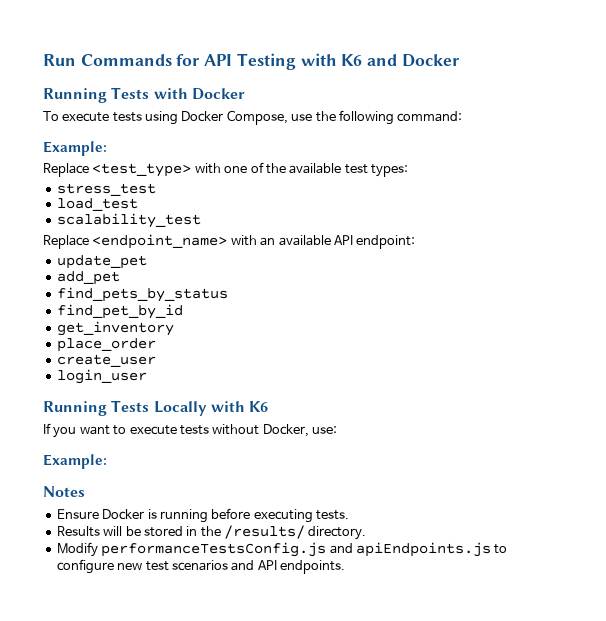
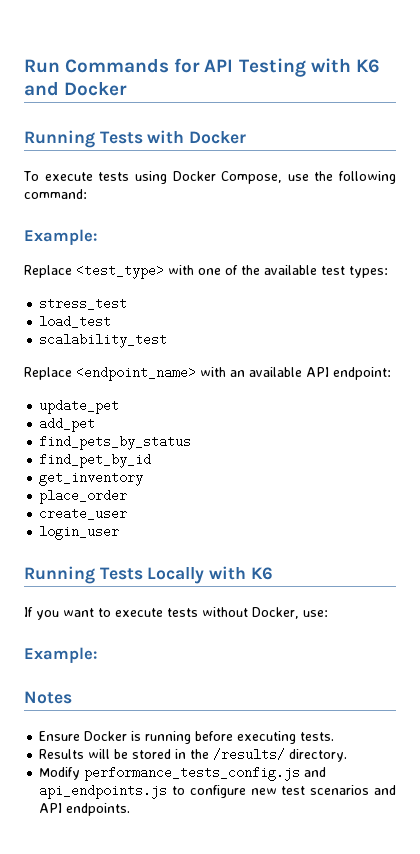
[101,542,491,557] performanceTestsConfig.js and apiEndpoints.js -> [84,766,327,781] [39,784,168,799] performance_tests_config.js and api_endpoints.js

